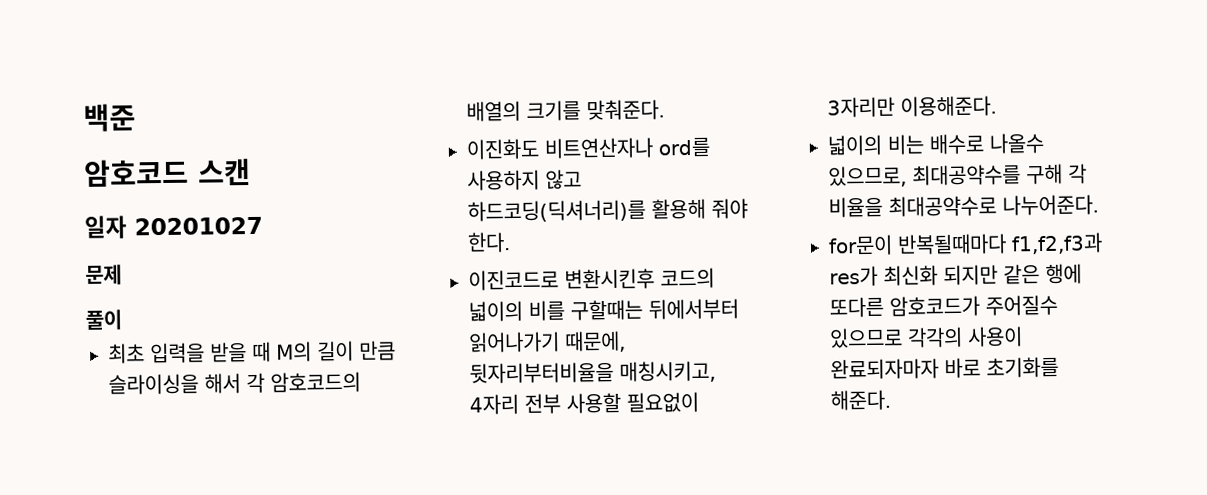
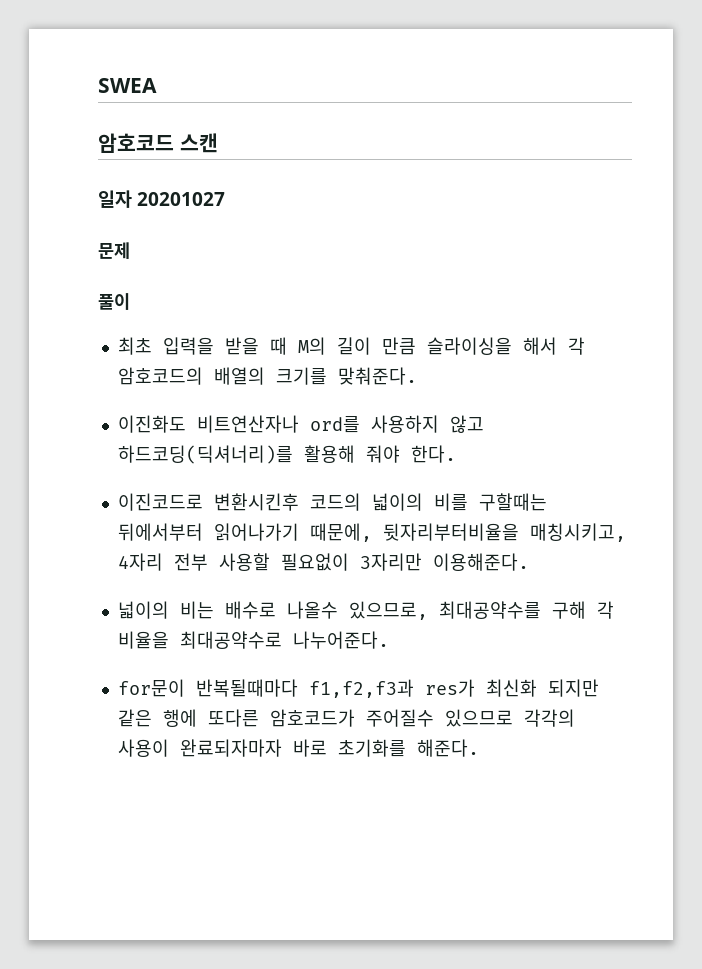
[83,103,136,132] 백준 -> [98,78,157,93] SWEA

